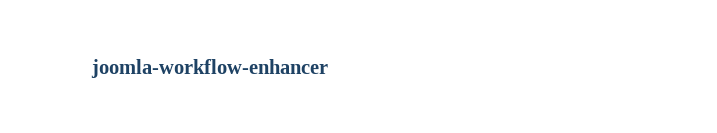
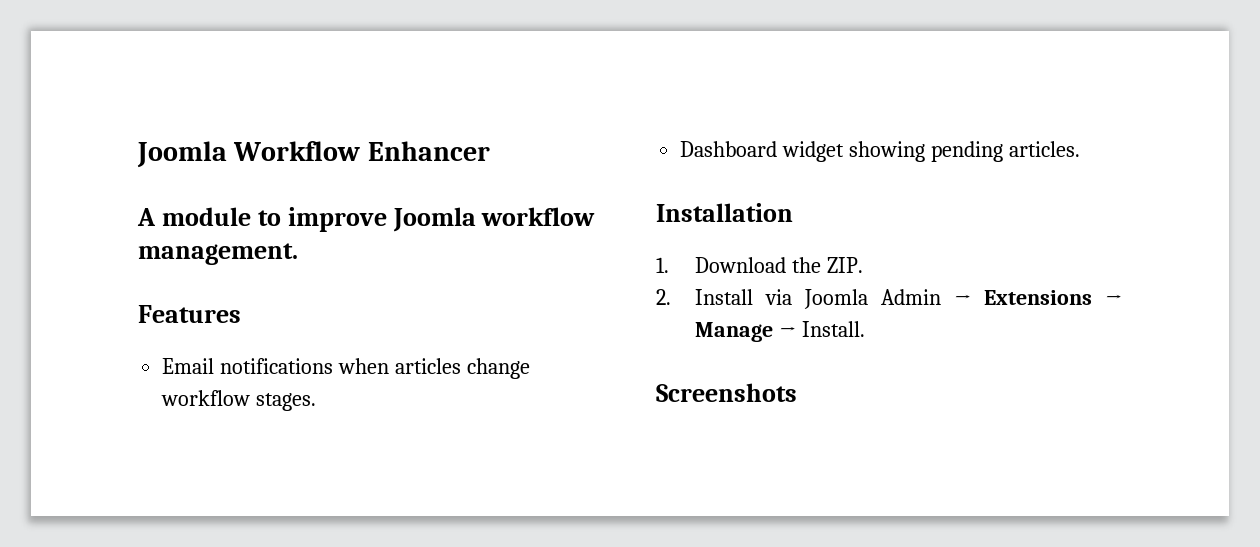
[91,59,328,78] joomla-workflow-enhancer -> [137,141,490,168] [137,207,596,232] [138,243,298,265] [138,305,241,323] [162,358,530,379] [161,390,317,411] [680,141,1080,162] [656,203,793,222] [656,257,864,273] [656,289,1122,309] [695,321,866,342] [656,383,797,402] Joomla Workflow Enhancer // A module to improve Joomla workflow management. // Features // Email notifications when articles change workflow stages. // Dashboard widget showing pending articles. // Installation // 1. Download the ZIP. // 2. Install via Joomla Admin → Extensions → Manage → Install. // Screenshots

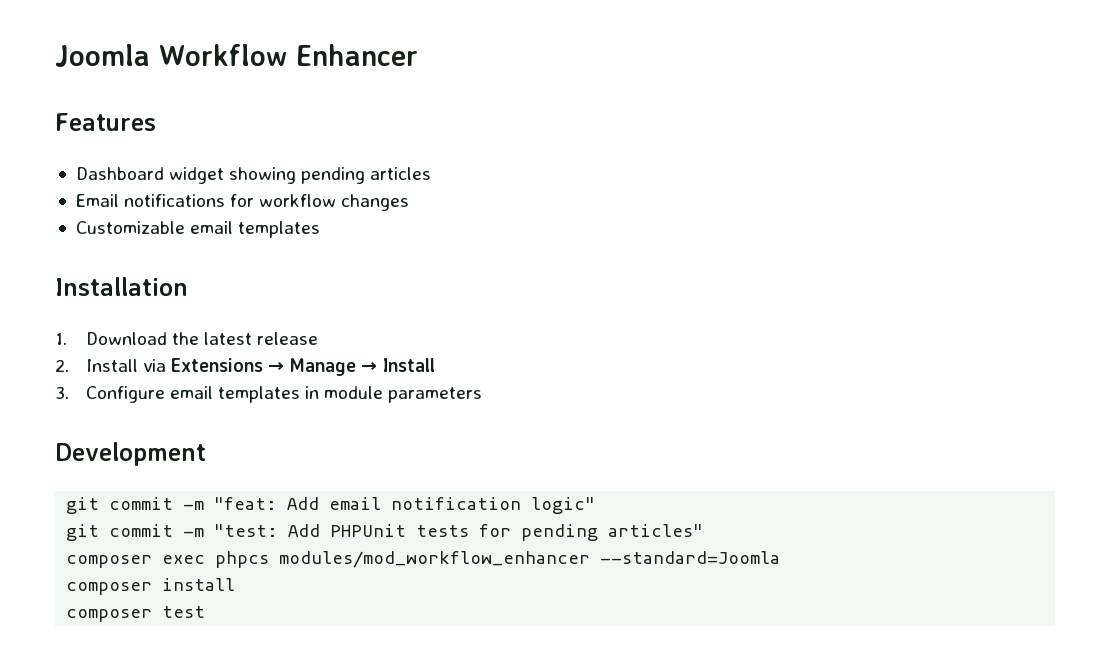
[137,207,596,232] [138,243,298,265] [138,305,241,323] [162,358,530,379] [161,390,317,411] [680,141,1080,162] A module to improve Joomla workflow management. // Features // Email notifications when articles change workflow stages. // Dashboard widget showing pending articles. -> [55,113,156,131] [75,167,432,184] [75,194,410,211] [75,221,321,238] Features // Dashboard widget showing pending articles // Email notifications for workflow changes // Customizable email templates
[827,257,864,273] ZIP. -> [204,332,319,345] latest release
[804,289,972,309] Joomla Admin → -> (166, 365) none
[802,321,866,337] [656,383,797,402] Install. // Screenshots -> [382,358,435,372] [55,386,483,403] [55,442,206,466] [66,497,596,514] [66,524,704,541] [66,551,781,568] [66,578,236,595] [66,606,206,622] Install // 3. Configure email templates in module parameters // Development // git commit -m "feat: Add email notification logic" // git commit -m "test: Add PHPUnit tests for pending articles" // composer exec phpcs modules/mod_workflow_enhancer --standard=Joomla // composer install // composer test

